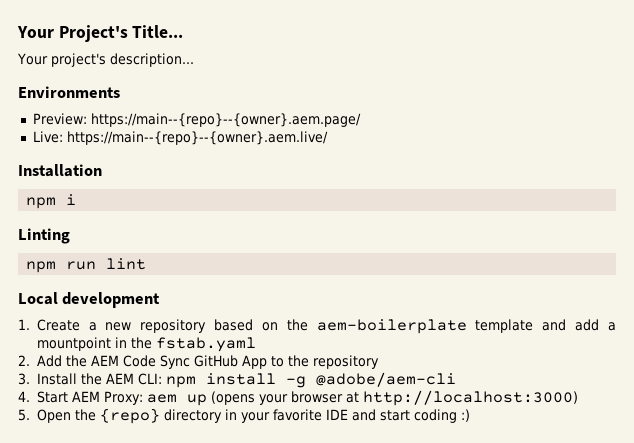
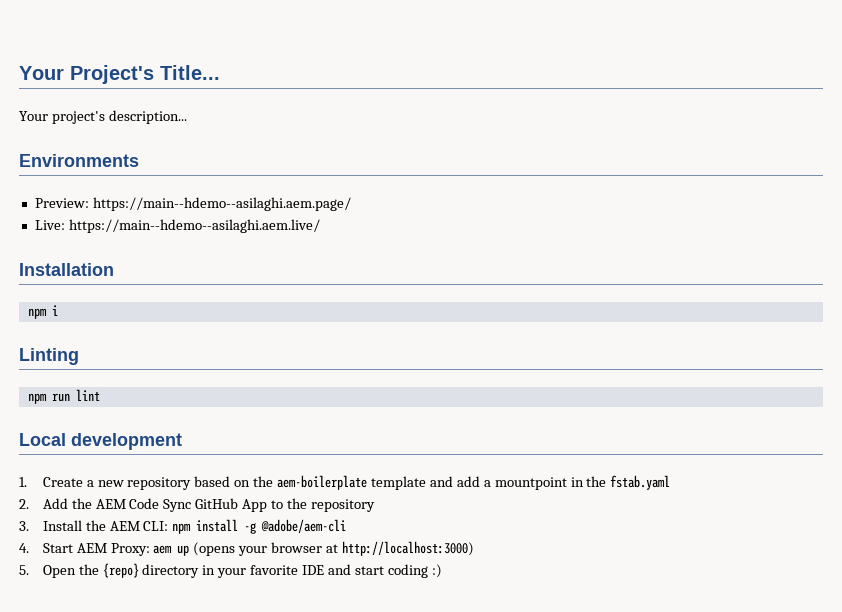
[90,113,361,127] https://main--{repo}--{owner}.aem.page/ -> [92,197,351,211] https://main--hdemo--asilaghi.aem.page/
[66,131,328,145] https://main--{repo}--{owner}.aem.live/ -> [68,219,320,233] https://main--hdemo--asilaghi.aem.live/

